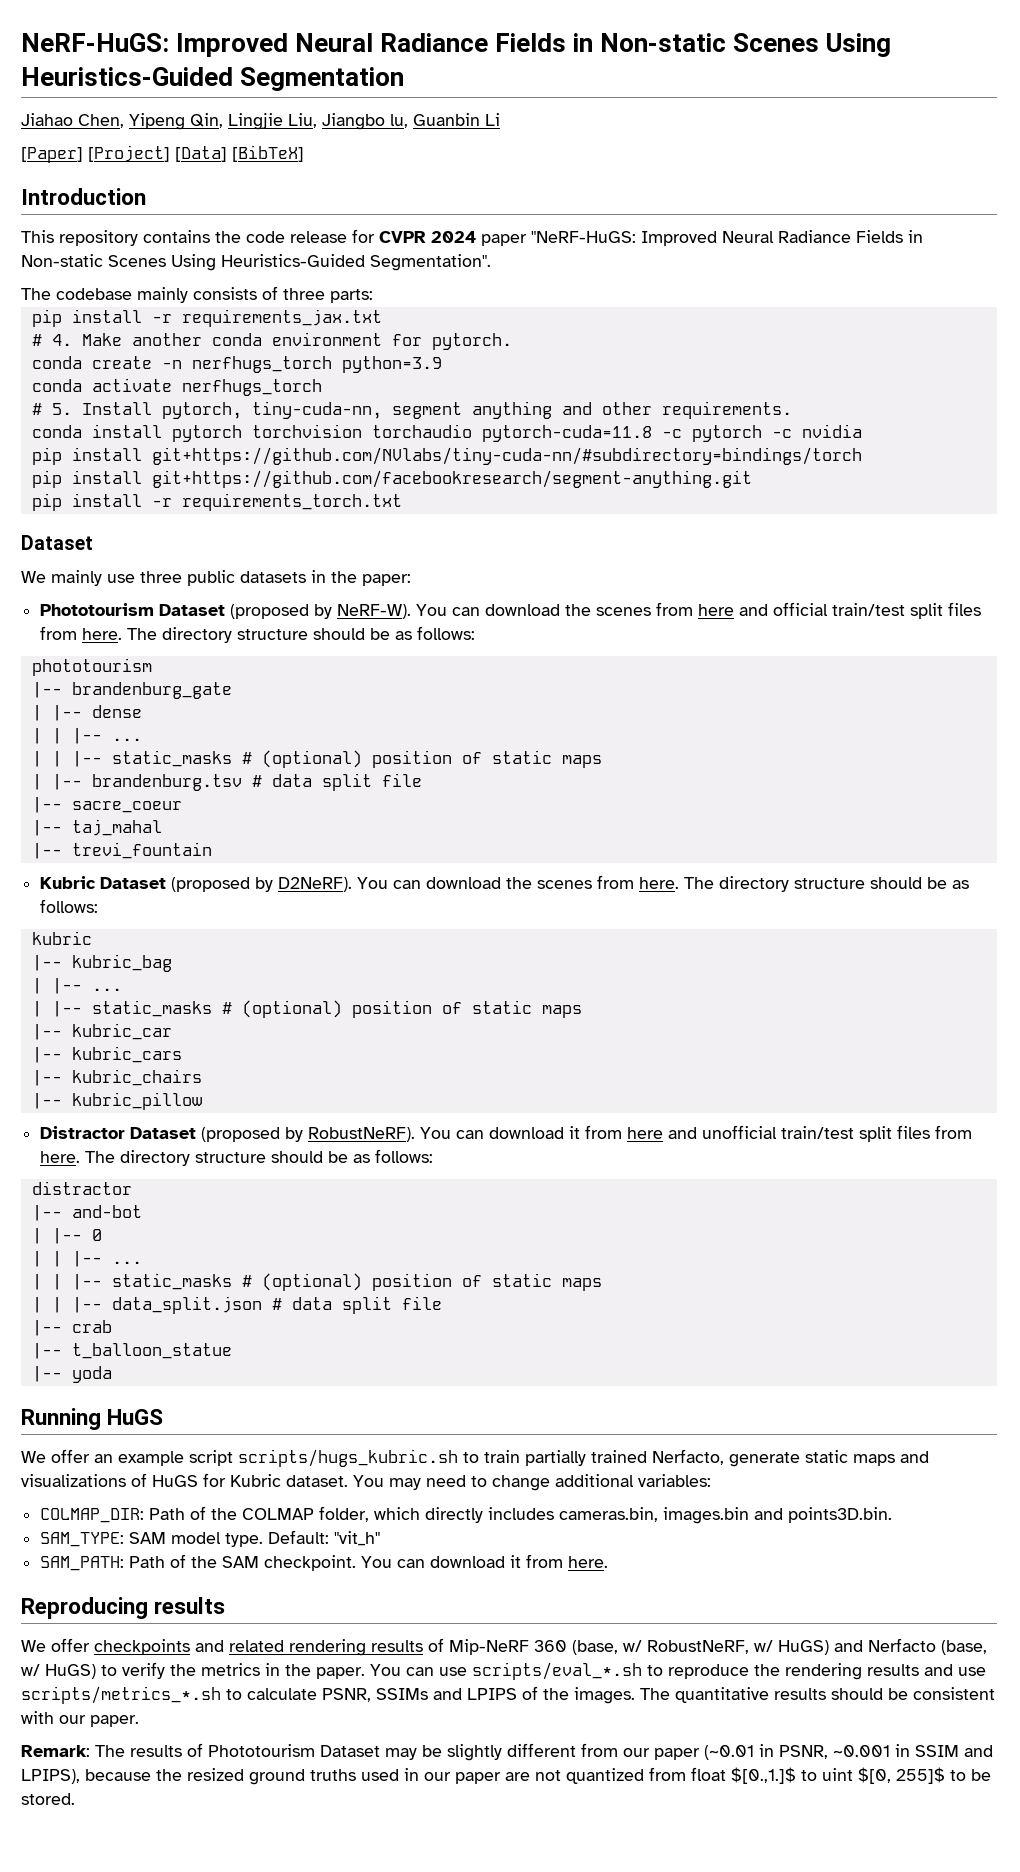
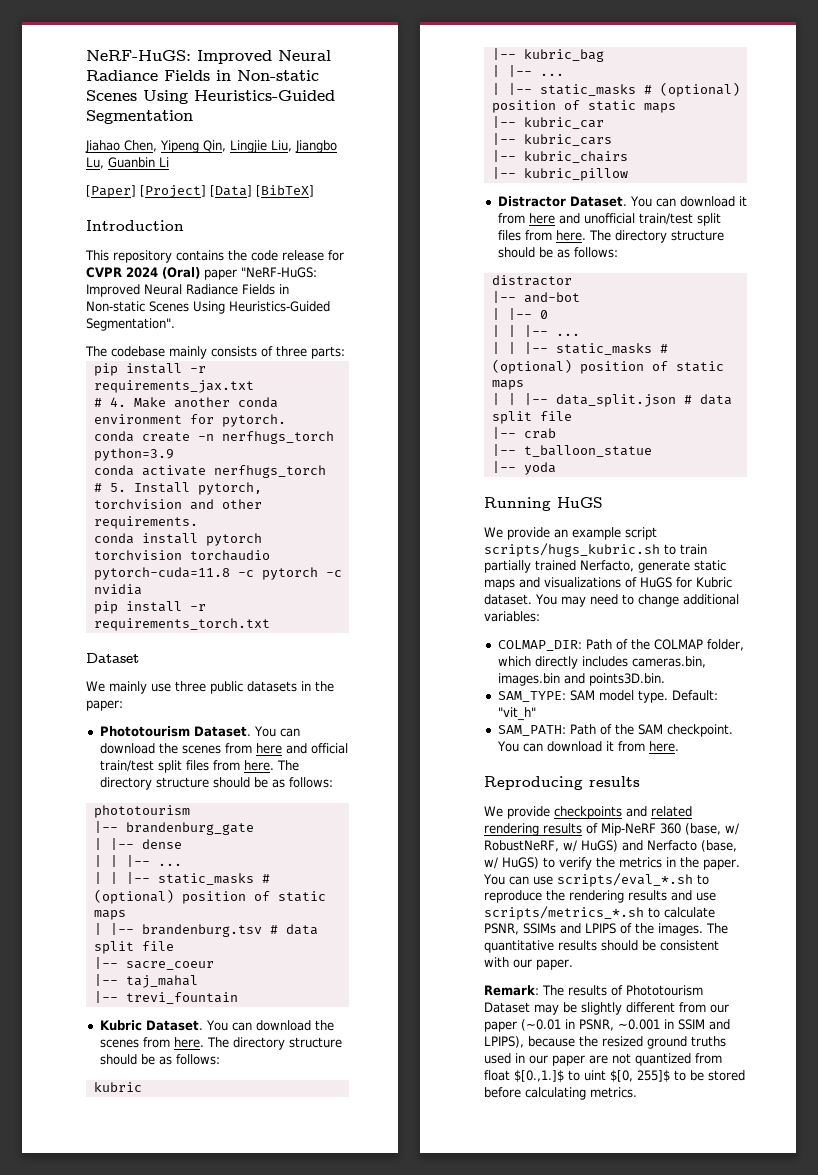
[390,114,408,128] lu, -> [86,157,104,169] Lu,
(476, 237) none -> [162,267,200,279] (Oral)
[251,401,552,419] tiny-cuda-nn, segment anything -> [93,499,182,509] torchvision
[31,447,862,465] [31,470,752,488] // pip install git+https://github.com/NVlabs/tiny-cuda-nn/#subdirectory=bindings/torch // pip install git+https://github.com/facebookresearch/segment-anything.git -> (142, 589) none
[159,604,412,619] Dataset (proposed by NeRF-W). -> [193,726,251,737] Dataset.
[100,877,353,892] Dataset (proposed by D2NeRF). -> [145,1020,203,1031] Dataset.
[130,1127,416,1142] Dataset (proposed by RobustNeRF). -> [569,196,627,207] Dataset.
[51,1449,90,1463] offer -> [507,527,550,540] provide
[51,1638,90,1652] offer -> [507,806,550,819] provide
[21,1793,75,1805] stored. -> [708,1070,745,1081] [484,1087,637,1100] stored before calculating metrics.

